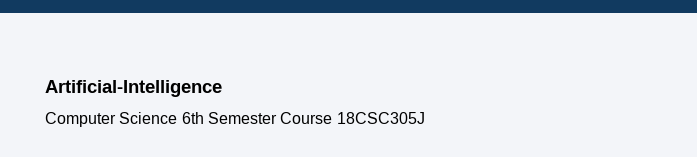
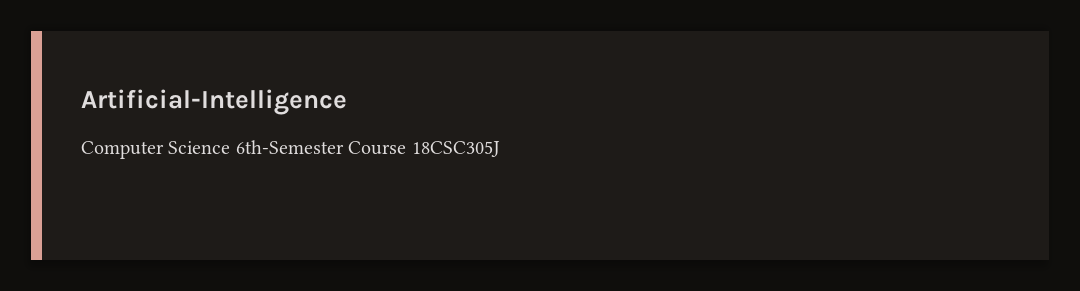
[181,112,277,124] 6th Semester -> [235,140,344,154] 6th-Semester

